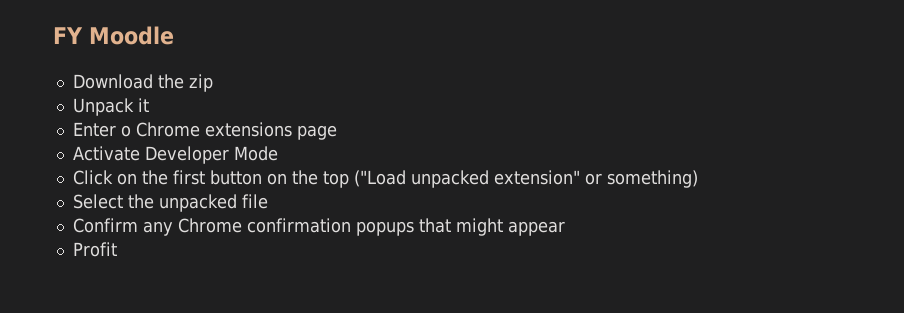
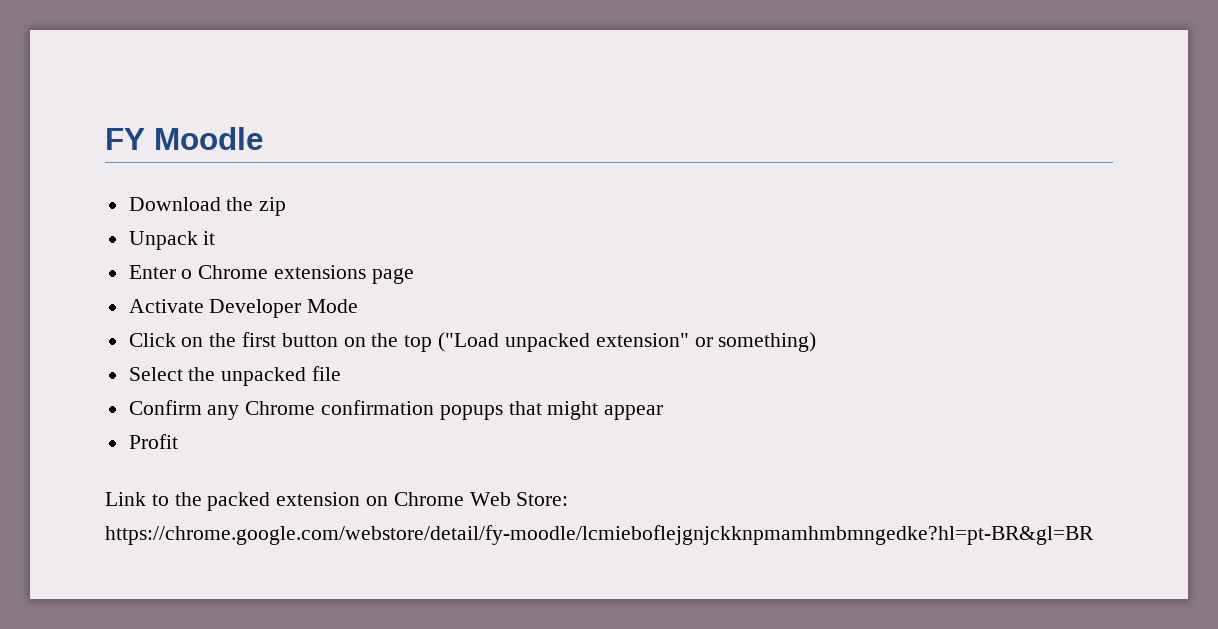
(117, 249) none -> [105,492,569,511] [105,525,1094,545] // Link to the packed extension on Chrome Web Store: https://chrome.google.com/webstore/detail/fy-moodle/lcmieboflejgnjckknpmamhmbmngedke?hl=pt-BR&gl=BR

